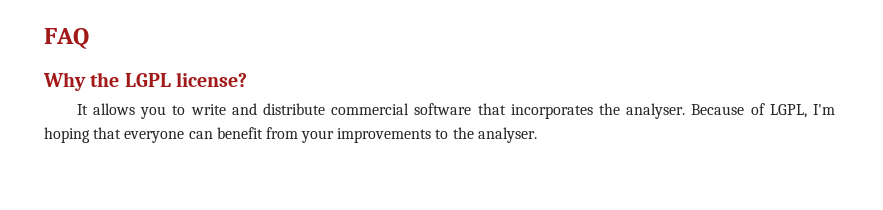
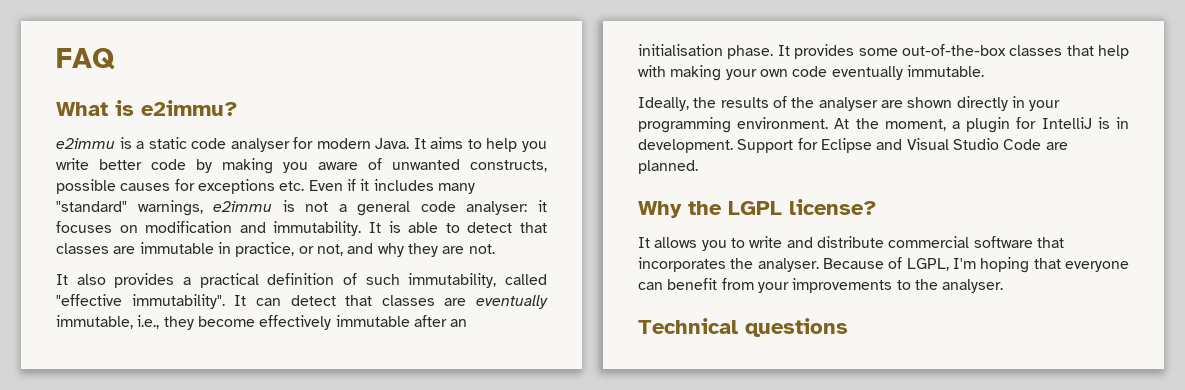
(89, 38) none -> [56,100,238,116] [56,137,547,152] [56,158,547,174] [56,179,475,194] [56,200,547,216] [56,221,548,236] [56,242,495,257] [56,273,547,288] [56,294,548,309] [56,315,468,330] [638,44,1129,59] [638,65,984,81] [638,96,1061,111] [638,117,1129,133] [638,138,1068,153] [638,160,698,174] // What is e2immu? // e2immu is a static code analyser for modern Java. It aims to help you write better code by making you aware of unwanted constructs, possible causes for exceptions etc. Even if it includes many "standard" warnings, e2immu is not a general code analyser: it focuses on modification and immutability. It is able to detect that classes are immutable in practice, or not, and why they are not. // It also provides a practical definition of such immutability, called "effective immutability". It can detect that classes are eventually immutable, i.e., they become effectively immutable after an initialisation phase. It provides some out-of-the-box classes that help with making your own code eventually immutable. // Ideally, the results of the analyser are shown directly in your programming environment. At the moment, a plugin for IntelliJ is in development. Support for Eclipse and Visual Studio Code are planned.
(537, 135) none -> [638,318,848,337] // Technical questions

